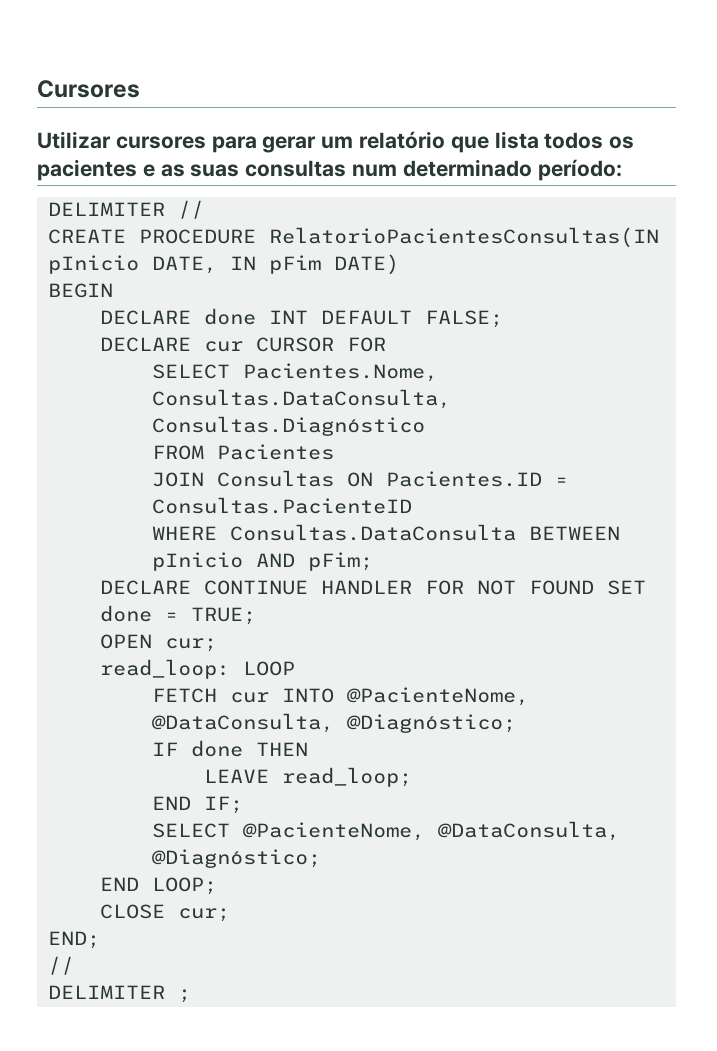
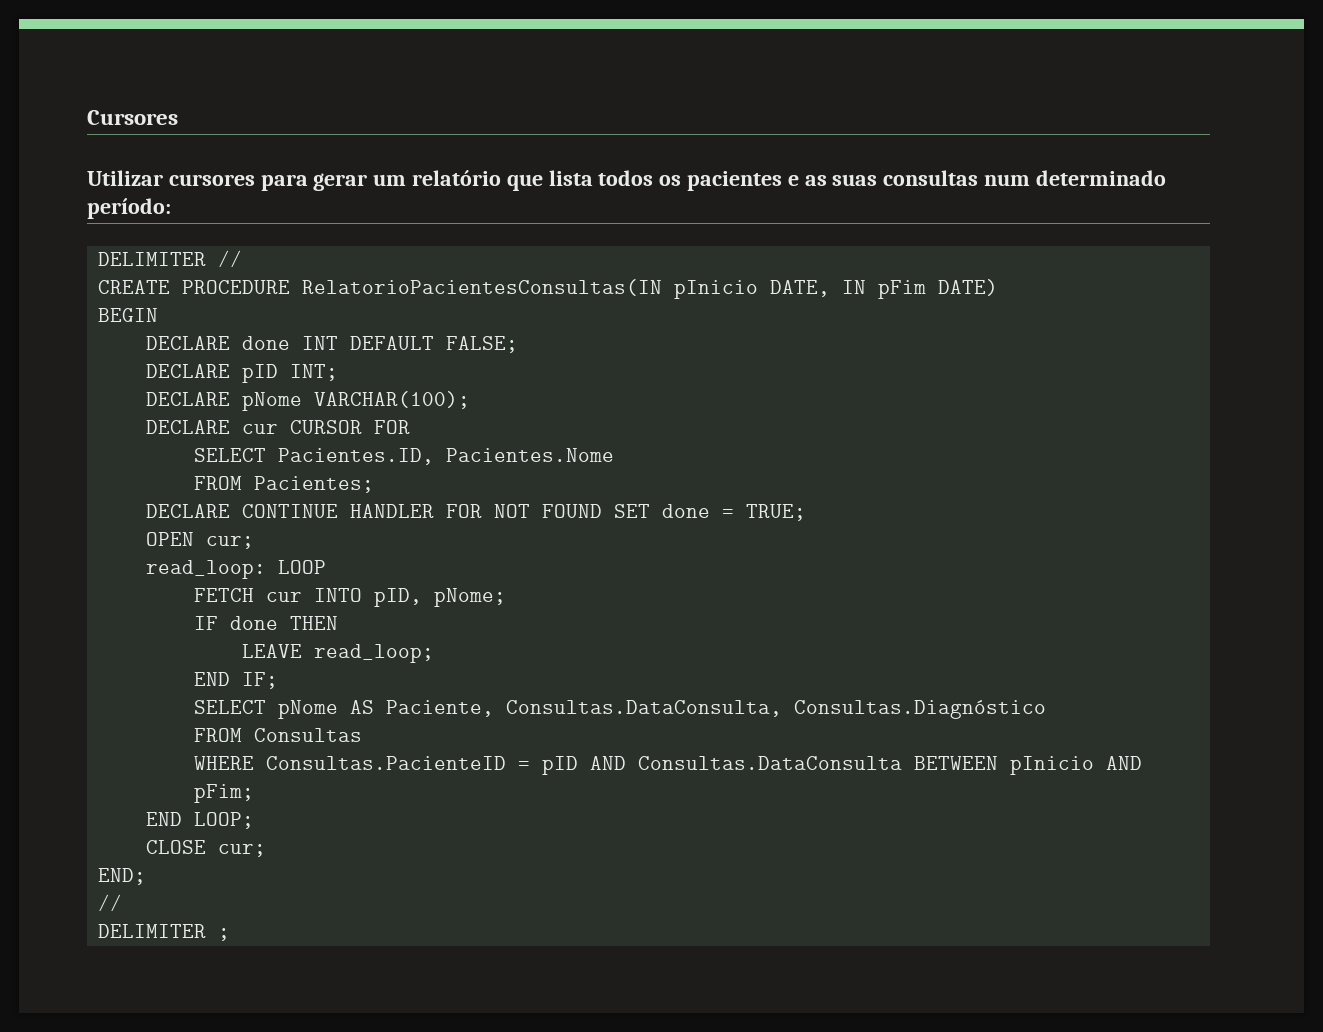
(504, 319) none -> [146,364,339,383] [146,391,471,411] // DECLARE pID INT; // DECLARE pNome VARCHAR(100);
[243,363,439,382] [152,389,452,409] [152,416,426,436] [152,444,335,460] [152,470,569,487] [152,497,413,514] [152,524,621,541] [152,552,374,571] Pacientes.Nome, Consultas.DataConsulta, Consultas.Diagnóstico // FROM Pacientes // JOIN Consultas ON Pacientes.ID = Consultas.PacienteID // WHERE Consultas.DataConsulta BETWEEN pInicio AND pFim; -> [278,448,615,465] [194,476,375,493] Pacientes.ID, Pacientes.Nome // FROM Pacientes;
[347,687,530,706] [152,713,517,733] @PacienteNome, @DataConsulta, @Diagnóstico; -> [374,588,507,607] pID, pNome;
[243,821,621,841] [152,849,322,868] @PacienteNome, @DataConsulta, @Diagnóstico; -> [278,700,1047,719] [194,728,363,742] [194,756,1143,775] [194,784,255,803] pNome AS Paciente, Consultas.DataConsulta, Consultas.Diagnóstico // FROM Consultas // WHERE Consultas.PacienteID = pID AND Consultas.DataConsulta BETWEEN pInicio AND pFim;

